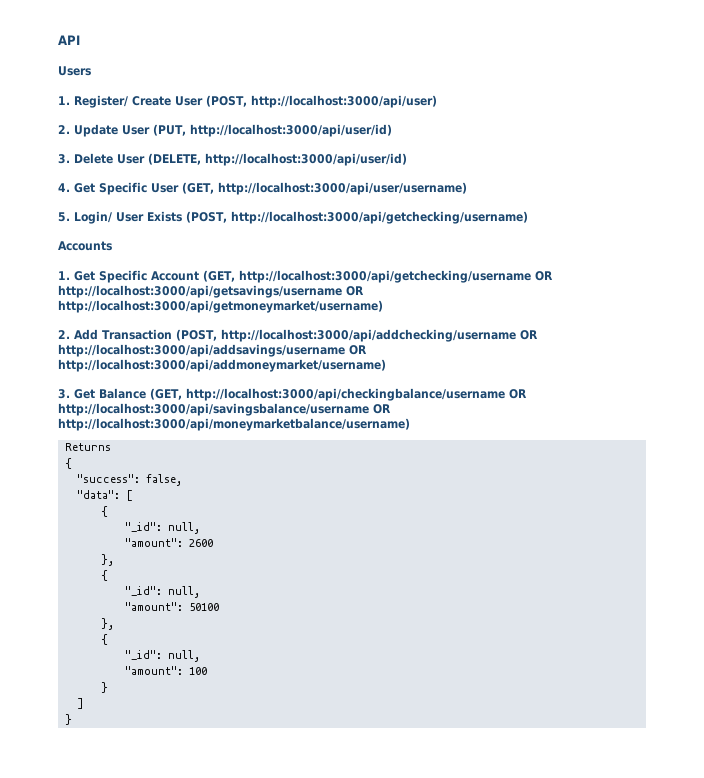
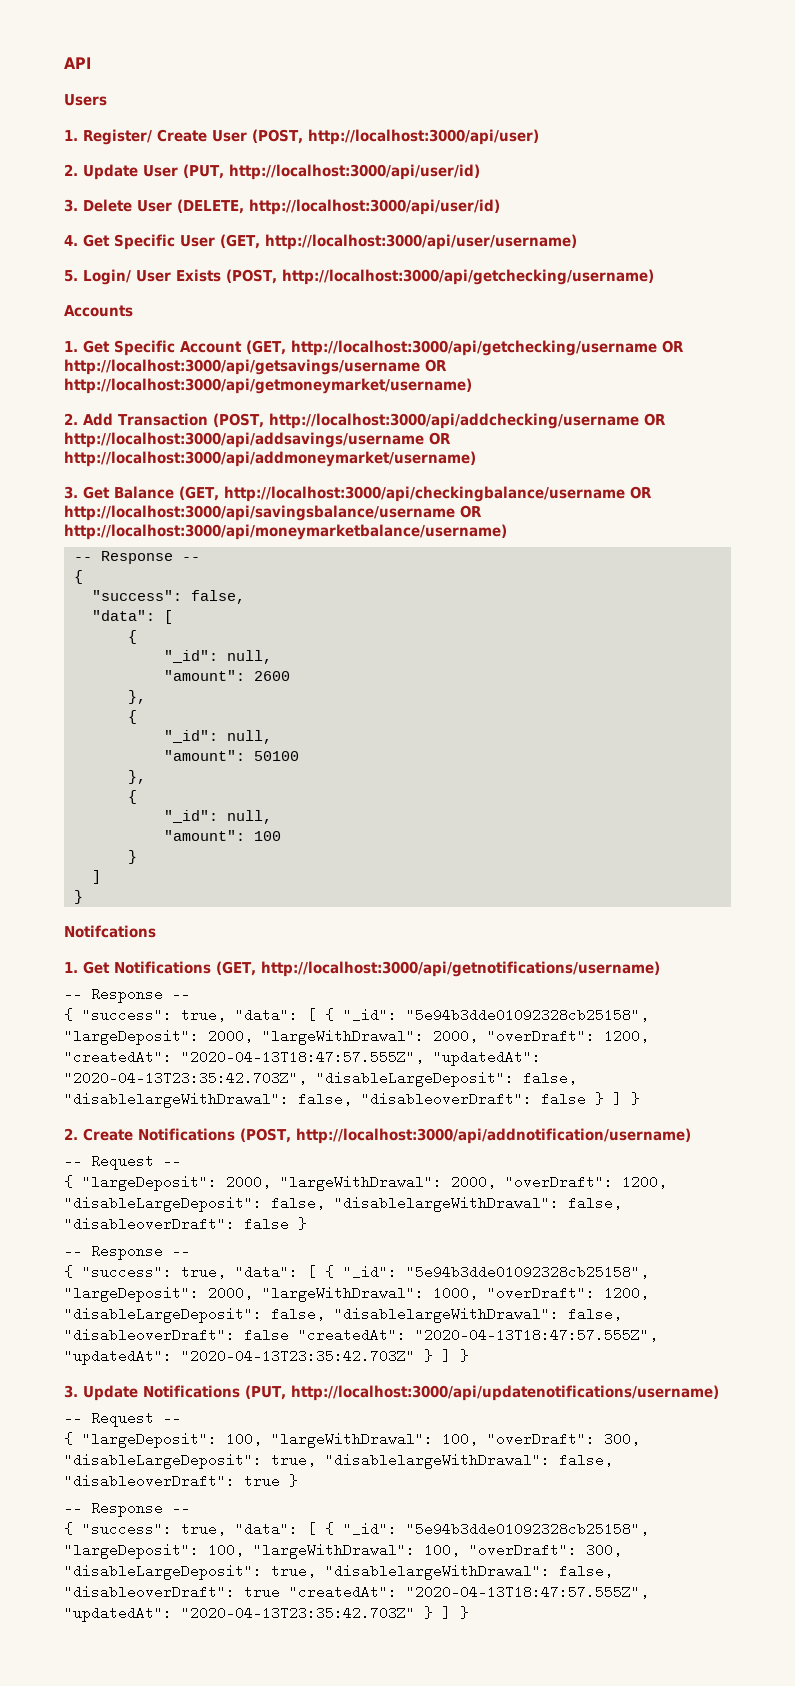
[64,443,111,451] Returns -> [73,551,200,564] -- Response --
(72, 719) none -> [64,925,156,938] [64,961,660,977] [64,987,190,1003] [64,1008,649,1022] [64,1029,649,1045] [64,1050,541,1066] [64,1071,577,1087] [64,1092,640,1108] [64,1128,691,1144] [64,1154,181,1170] [64,1175,667,1191] [64,1196,622,1212] [64,1217,307,1231] [64,1244,190,1260] [64,1265,649,1279] [64,1286,649,1302] [64,1307,622,1323] [64,1328,658,1342] [64,1349,469,1365] [64,1385,719,1401] [64,1411,181,1427] [64,1432,640,1448] [64,1453,613,1469] [64,1474,298,1488] [64,1501,190,1517] [64,1522,649,1536] [64,1543,622,1559] [64,1564,613,1580] [64,1585,649,1599] [64,1606,469,1622] // Notifcations // 1. Get Notifications (GET, http://localhost:3000/api/getnotifications/username) // -- Response -- // { "success": true, "data": [ { "_id": "5e94b3dde01092328cb25158", "largeDeposit": 2000, "largeWithDrawal": 2000, "overDraft": 1200, "createdAt": "2020-04-13T18:47:57.555Z", "updatedAt": "2020-04-13T23:35:42.703Z", "disableLargeDeposit": false, "disablelargeWithDrawal": false, "disableoverDraft": false } ] } // 2. Create Notifications (POST, http://localhost:3000/api/addnotification/username) // -- Request -- // { "largeDeposit": 2000, "largeWithDrawal": 2000, "overDraft": 1200, "disableLargeDeposit": false, "disablelargeWithDrawal": false, "disableoverDraft": false } // -- Response -- // { "success": true, "data": [ { "_id": "5e94b3dde01092328cb25158", "largeDeposit": 2000, "largeWithDrawal": 1000, "overDraft": 1200, "disableLargeDeposit": false, "disablelargeWithDrawal": false, "disableoverDraft": false "createdAt": "2020-04-13T18:47:57.555Z", "updatedAt": "2020-04-13T23:35:42.703Z" } ] } // 3. Update Notifications (PUT, http://localhost:3000/api/updatenotifications/username) // -- Request -- // { "largeDeposit": 100, "largeWithDrawal": 100, "overDraft": 300, "disableLargeDeposit": true, "disablelargeWithDrawal": false, "disableoverDraft": true } // -- Response -- // { "success": true, "data": [ { "_id": "5e94b3dde01092328cb25158", "largeDeposit": 100, "largeWithDrawal": 100, "overDraft": 300, "disableLargeDeposit": true, "disablelargeWithDrawal": false, "disableoverDraft": true "createdAt": "2020-04-13T18:47:57.555Z", "updatedAt": "2020-04-13T23:35:42.703Z" } ] }

